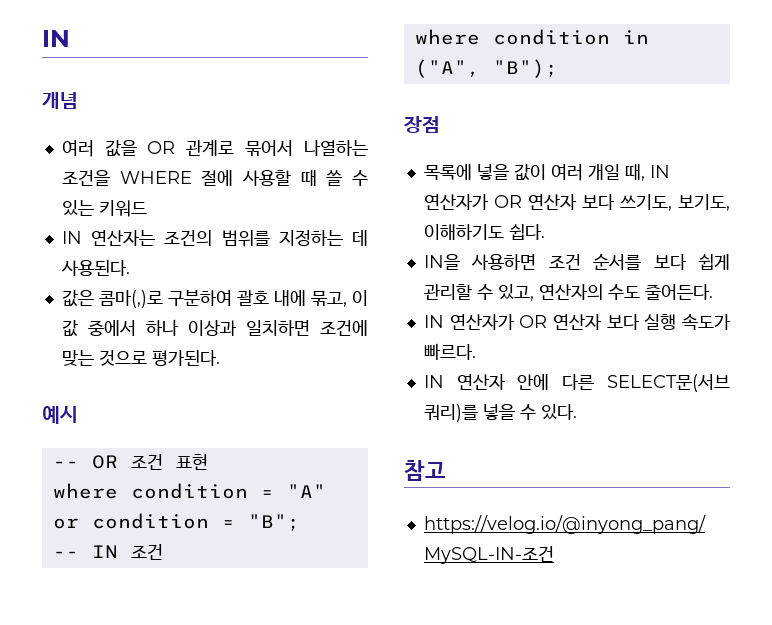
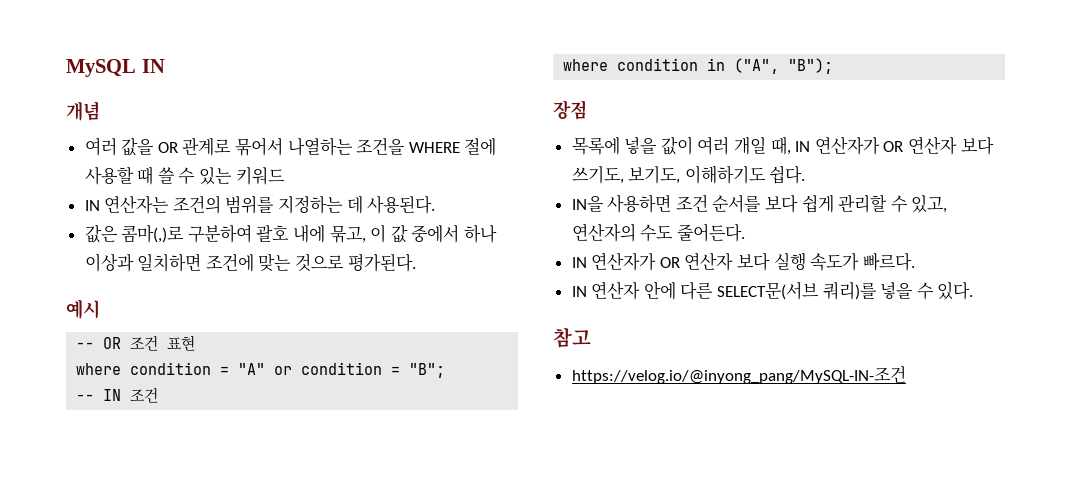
(42, 38) none -> [66,59,136,77] MySQL

